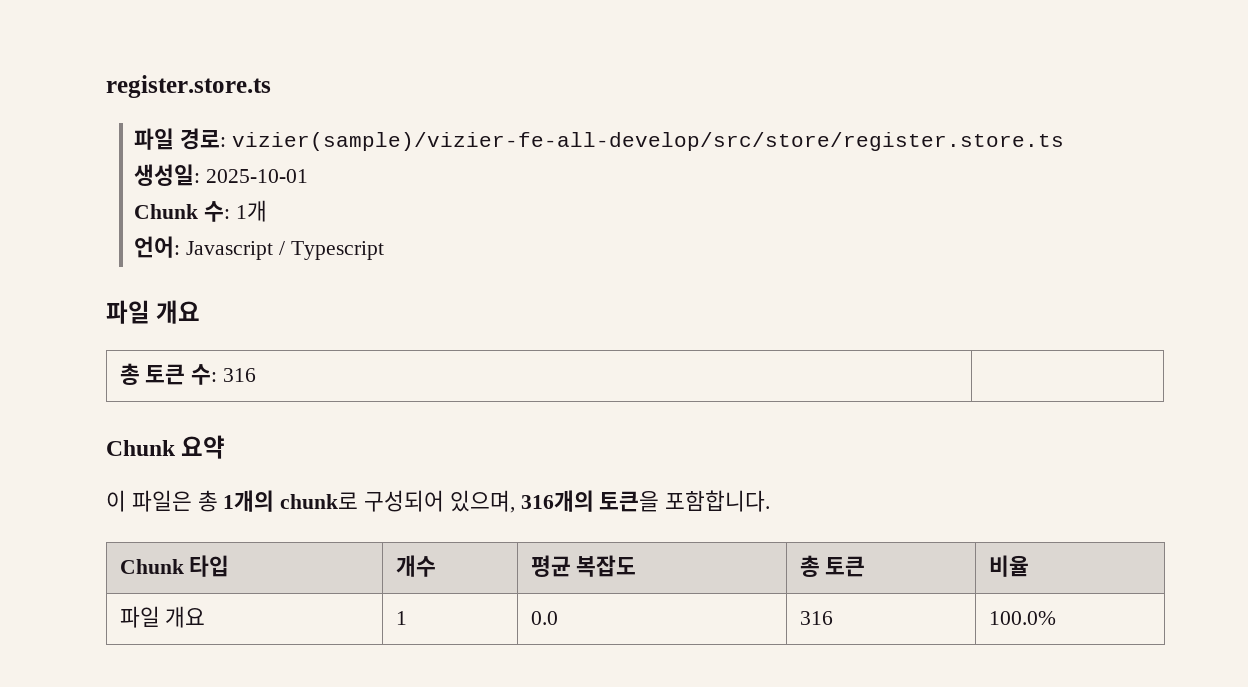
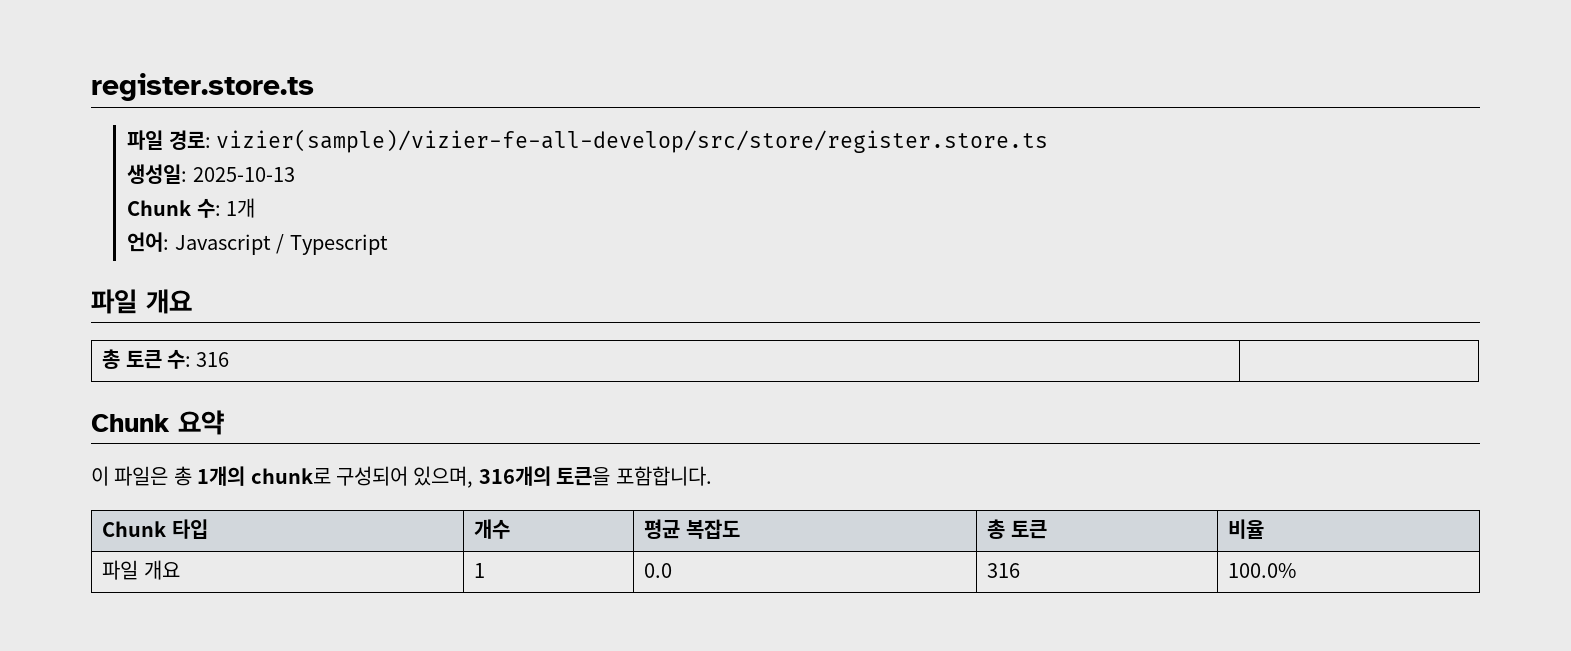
[206,169,309,183] 2025-10-01 -> [192,167,295,182] 2025-10-13

